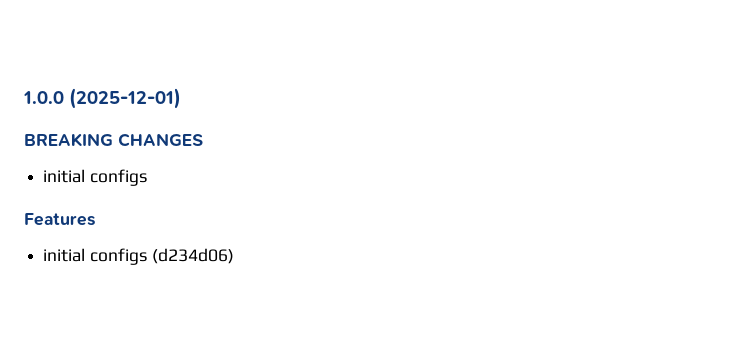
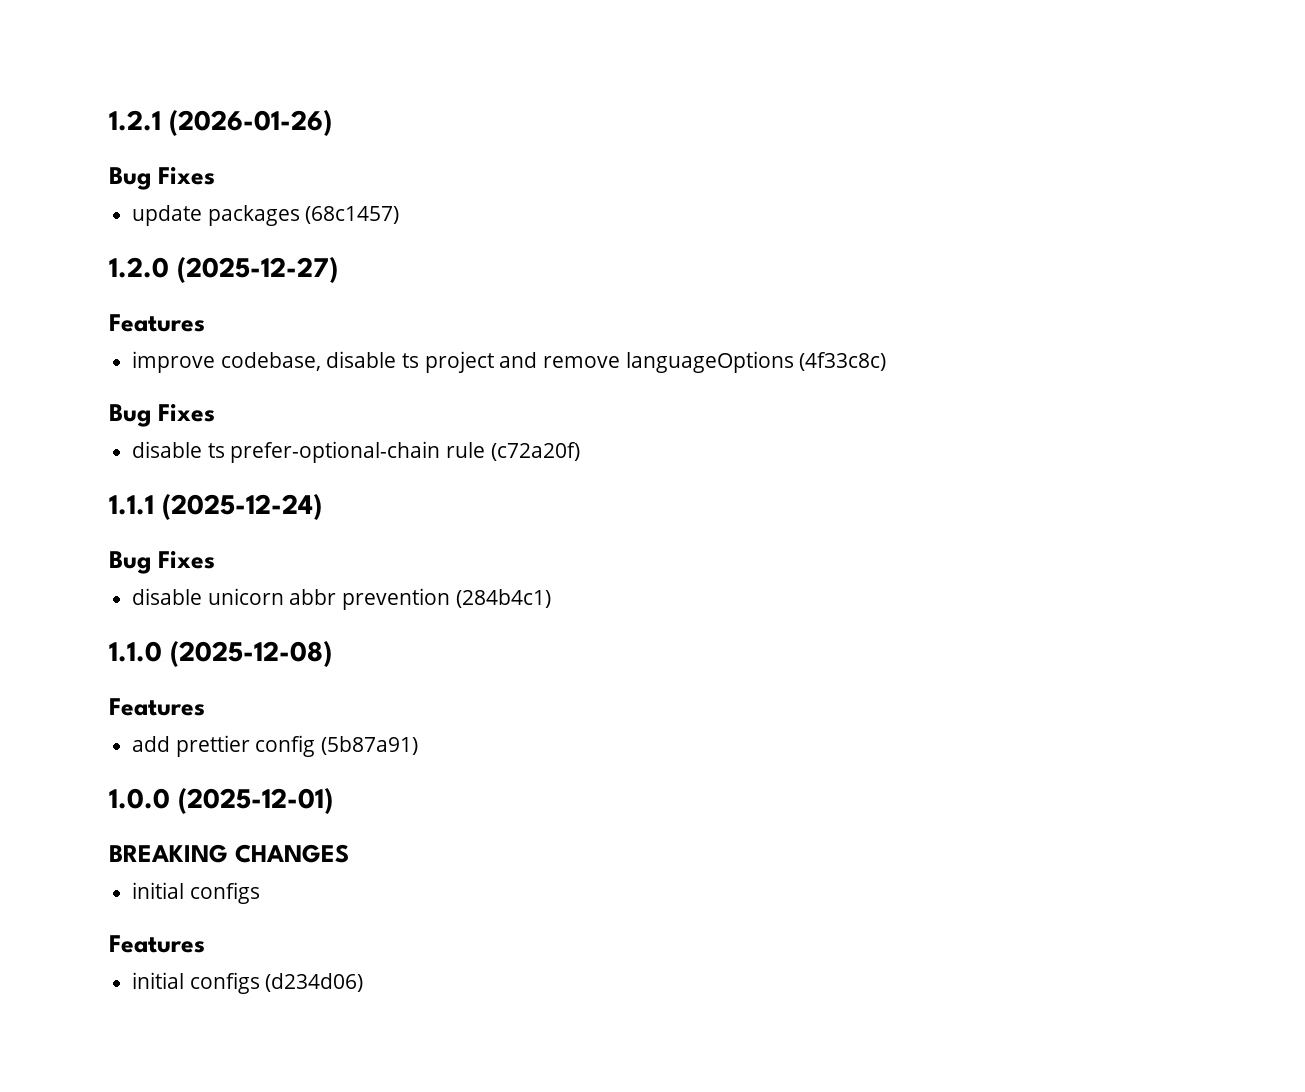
(23, 97) none -> [109,110,332,136] [109,166,215,190] [132,205,400,226] [109,257,338,283] [109,314,205,332] [132,351,887,373] [109,403,215,427] [132,441,580,463] [109,494,322,520] [109,550,215,574] [132,588,551,610] [109,641,332,667] [109,698,205,716] [132,735,419,757] 1.2.1 (2026-01-26) // Bug Fixes // update packages (68c1457) // 1.2.0 (2025-12-27) // Features // improve codebase, disable ts project and remove languageOptions (4f33c8c) // Bug Fixes // disable ts prefer-optional-chain rule (c72a20f) // 1.1.1 (2025-12-24) // Bug Fixes // disable unicorn abbr prevention (284b4c1) // 1.1.0 (2025-12-08) // Features // add prettier config (5b87a91) //

